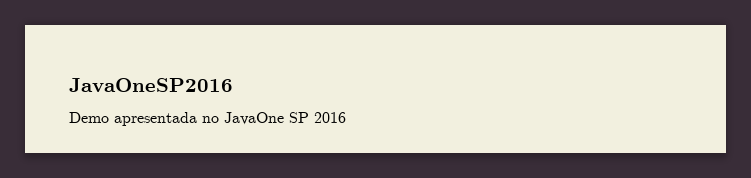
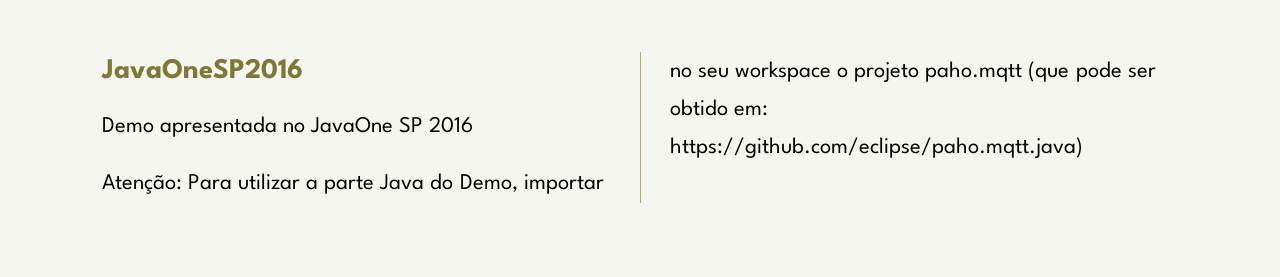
(346, 117) none -> [102,173,604,194] [670,61,1156,82] [670,99,769,116] [670,137,1083,158] // Atenção: Para utilizar a parte Java do Demo, importar no seu workspace o projeto paho.mqtt (que pode ser obtido em: https://github.com/eclipse/paho.mqtt.java)

